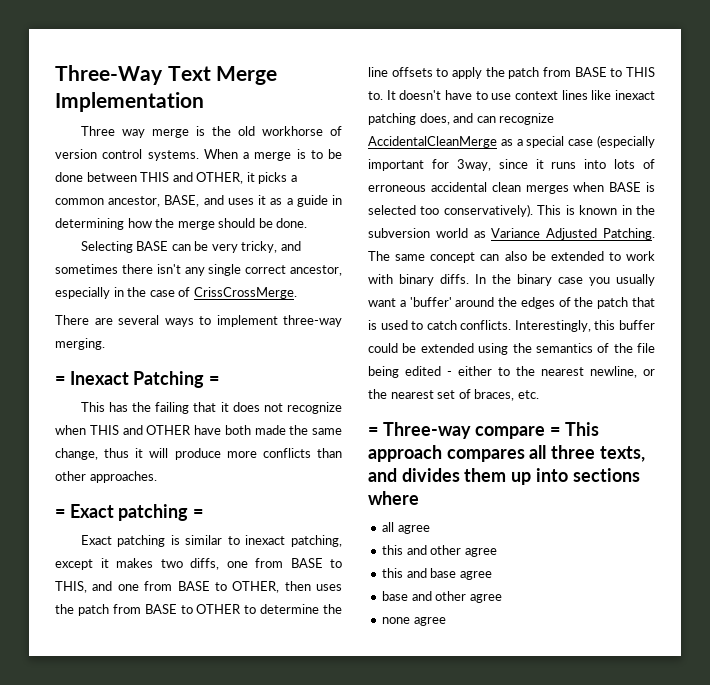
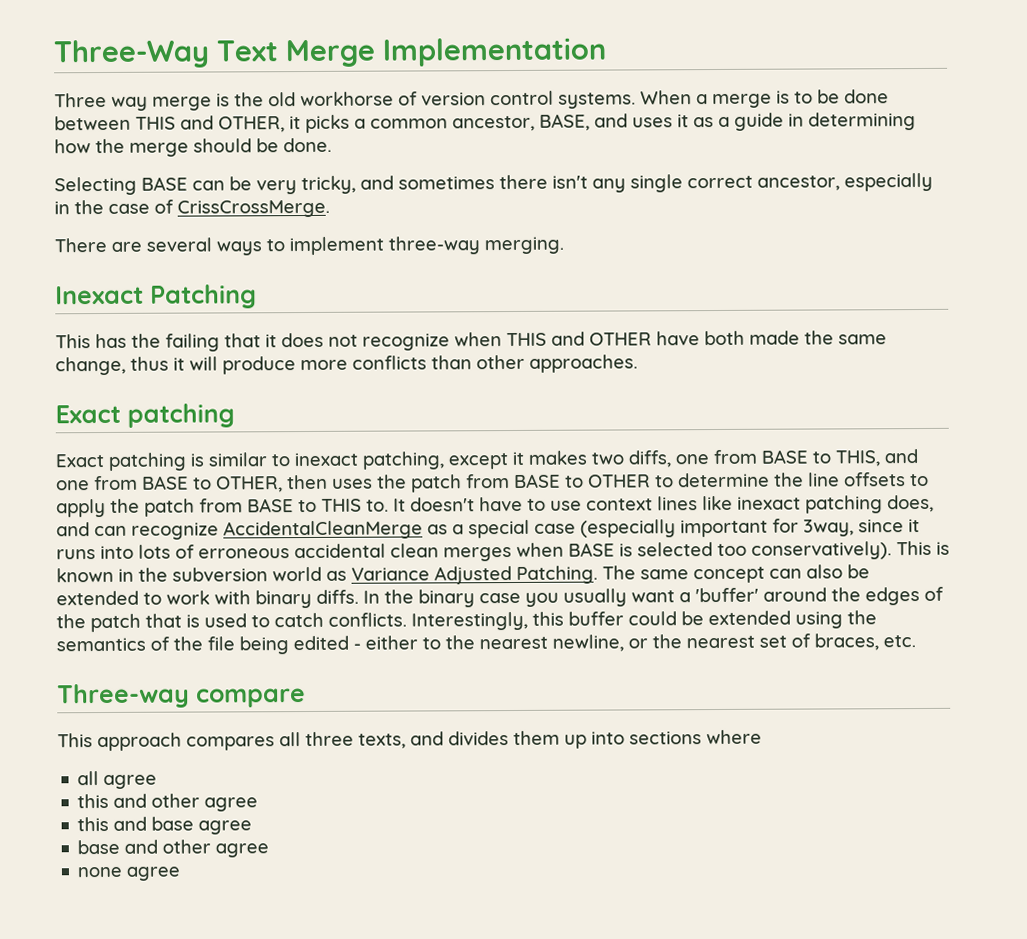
[55,376,65,385] = -> (564, 245) none
[209,376,220,385] = -> (257, 296) none
[55,504,204,521] = Exact patching = -> [55,403,235,428] Exact patching
[368,427,378,436] = -> (916, 641) none
[550,427,561,436] = -> (306, 698) //

